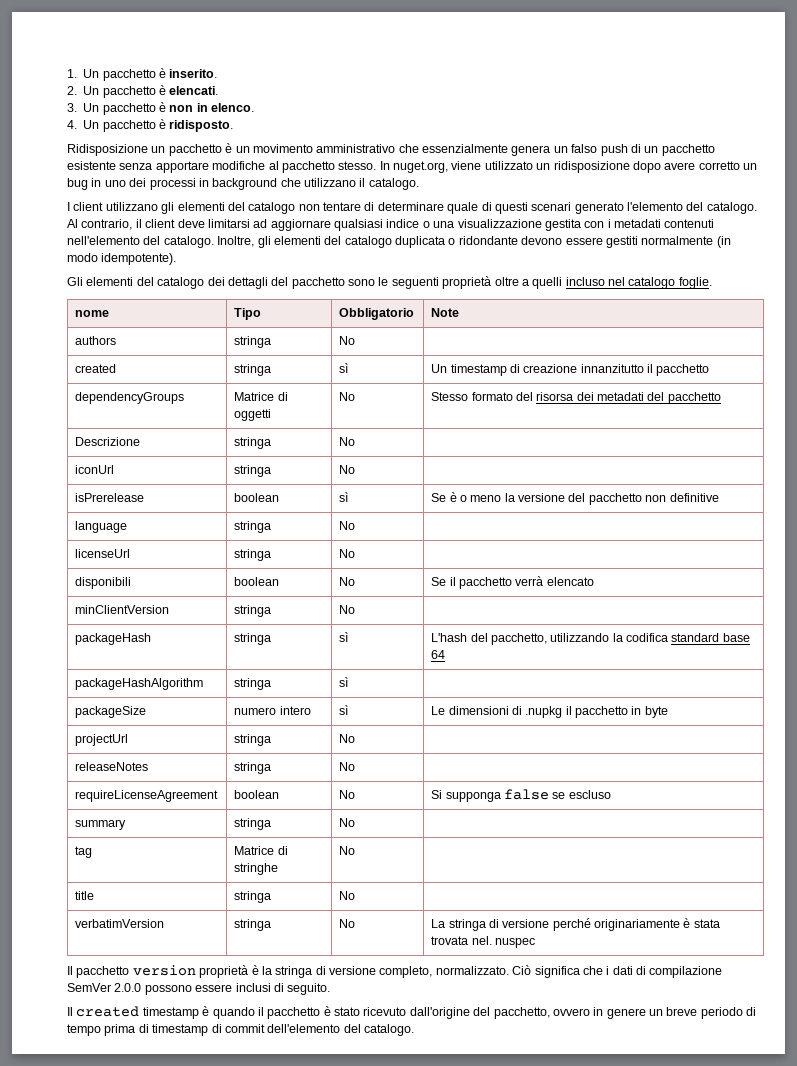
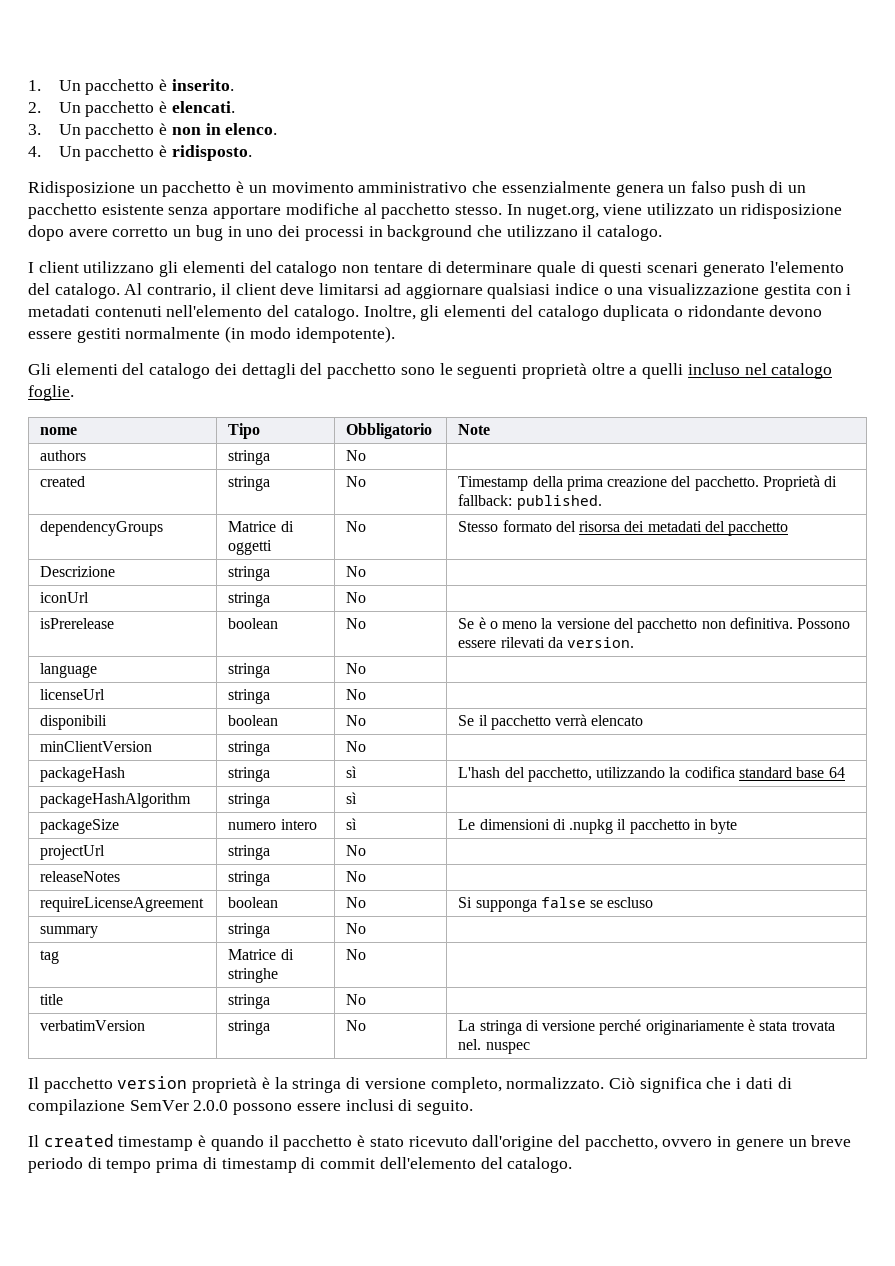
[339,363,349,373] [431,364,710,376] sì | Un timestamp di creazione innanzitutto il pacchetto -> [346,476,367,487] [458,475,838,491] [458,494,602,510] No | Timestamp della prima creazione del pacchetto. Proprietà di fallback: published.
[339,492,349,502] sì -> [346,618,367,629] No
[669,493,719,502] definitive -> [730,617,851,629] [458,637,635,648] definitiva. Possono essere rilevati da version.

